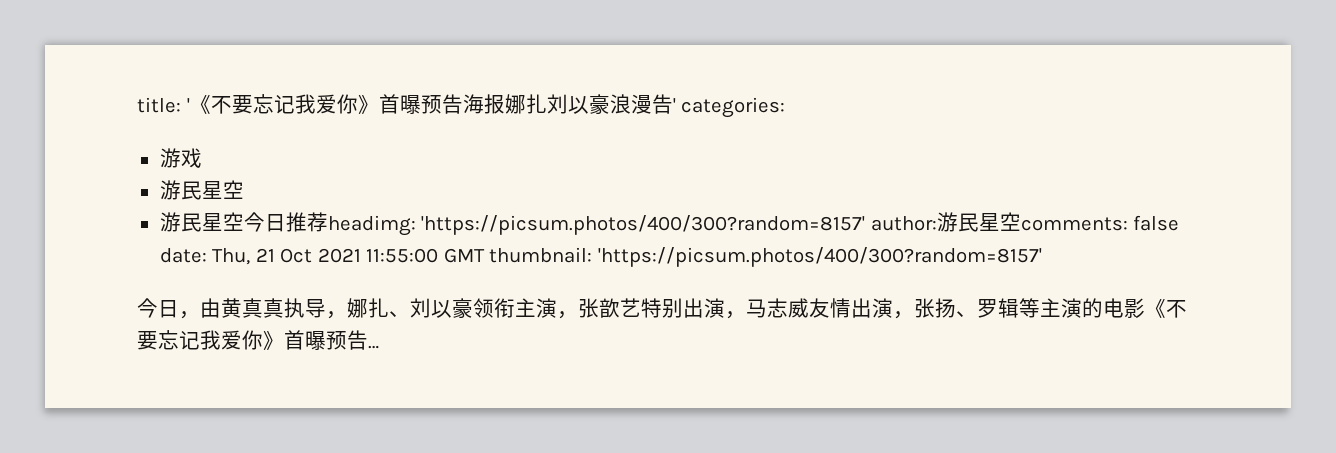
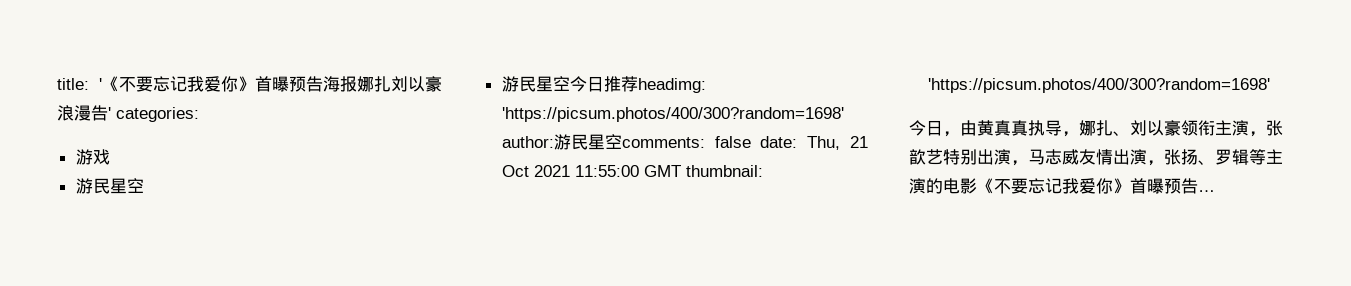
[421,215,866,235] 'https://picsum.photos/400/300?random=8157' -> [501,107,844,122] 'https://picsum.photos/400/300?random=1698'
[597,247,1042,267] 'https://picsum.photos/400/300?random=8157' -> [927,78,1270,93] 'https://picsum.photos/400/300?random=1698'

